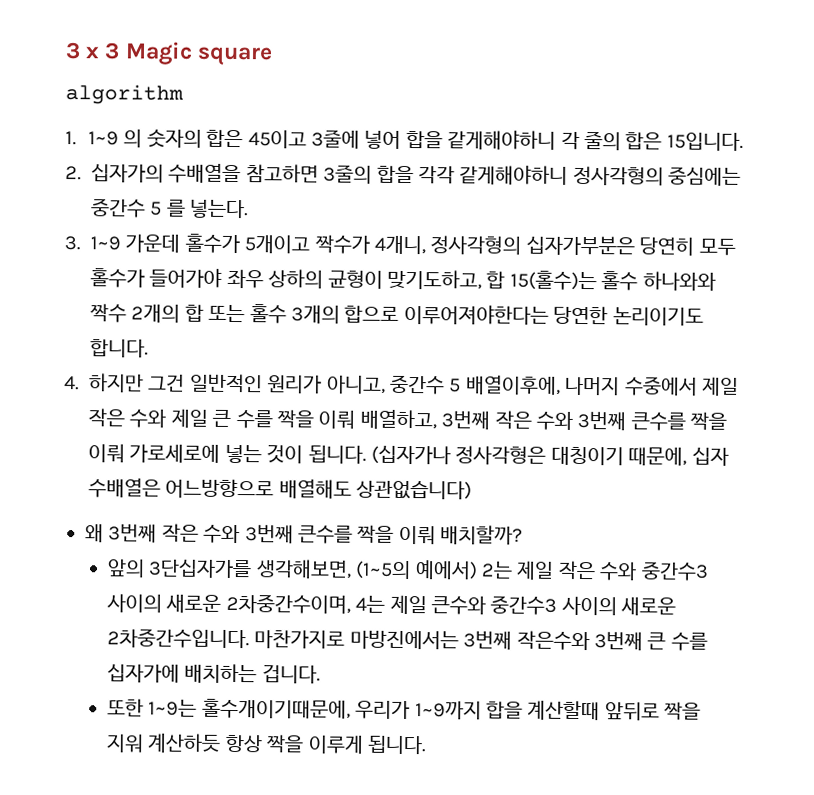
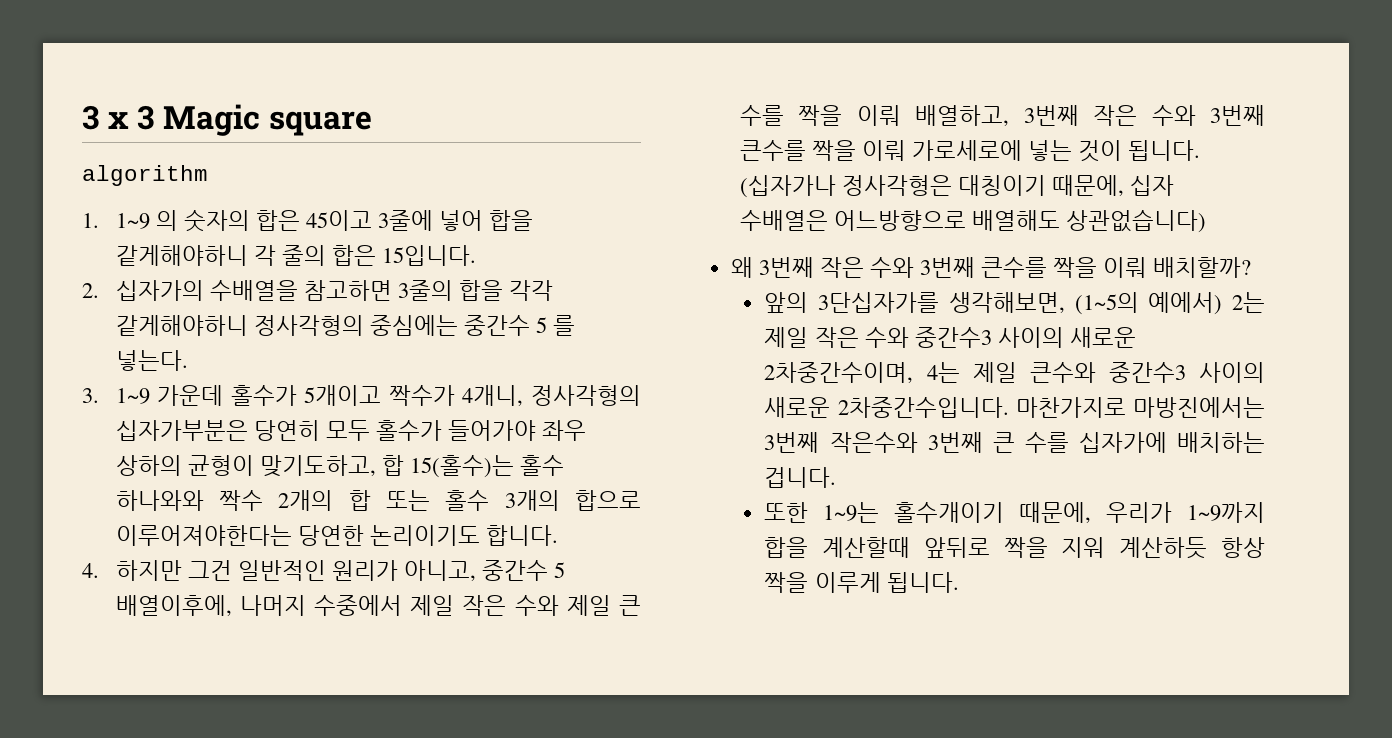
[201,698,351,719] 홀수개이기때문에, -> [894,502,1092,524] 홀수개이기 때문에,

